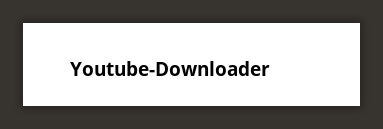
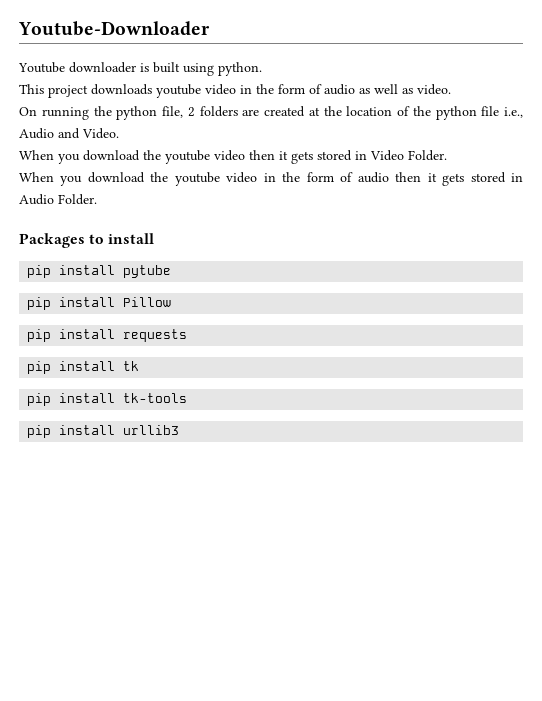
(270, 68) none -> [18,62,262,76] [19,84,451,98] [19,106,523,120] [19,128,119,139] [19,150,447,164] [19,172,523,186] [19,194,97,205] [19,233,155,248] [27,265,172,278] [27,297,172,310] [27,329,188,342] [27,361,140,374] [27,393,188,406] [27,425,180,438] // Youtube downloader is built using python. // This project downloads youtube video in the form of audio as well as video. // On running the python file, 2 folders are created at the location of the python file i.e., Audio and Video. // When you download the youtube video then it gets stored in Video Folder. // When you download the youtube video in the form of audio then it gets stored in Audio Folder. // Packages to install // pip install pytube // pip install Pillow // pip install requests // pip install tk // pip install tk-tools // pip install urllib3

